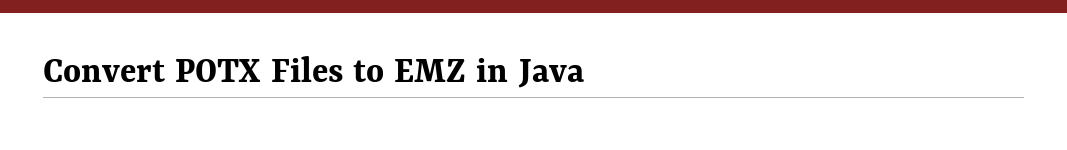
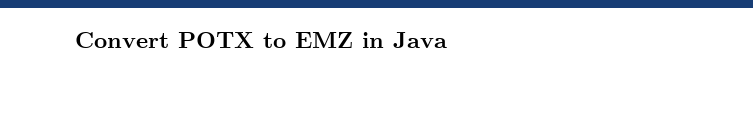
[270,56,343,82] Files -> (254, 40) none

